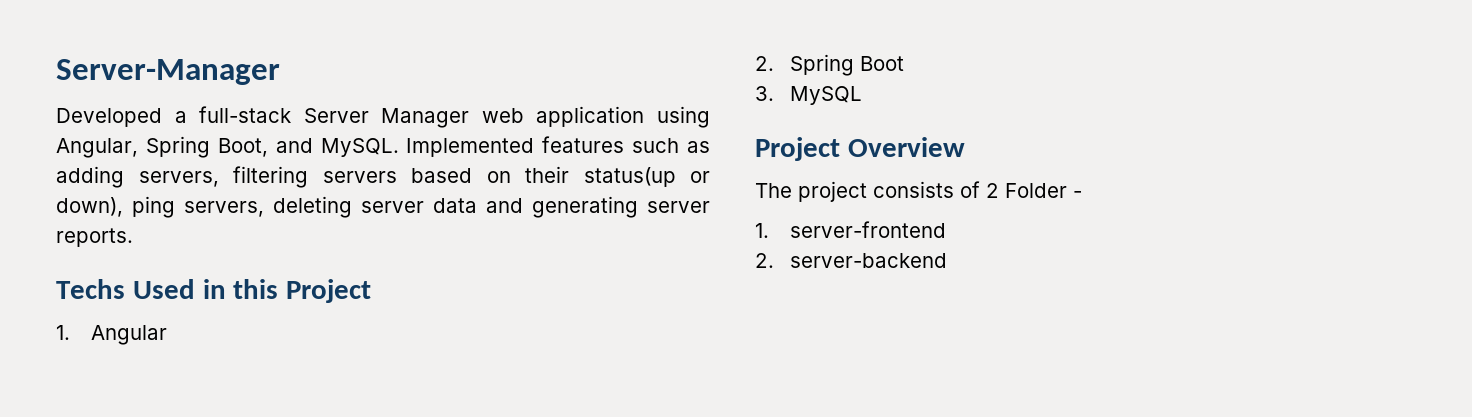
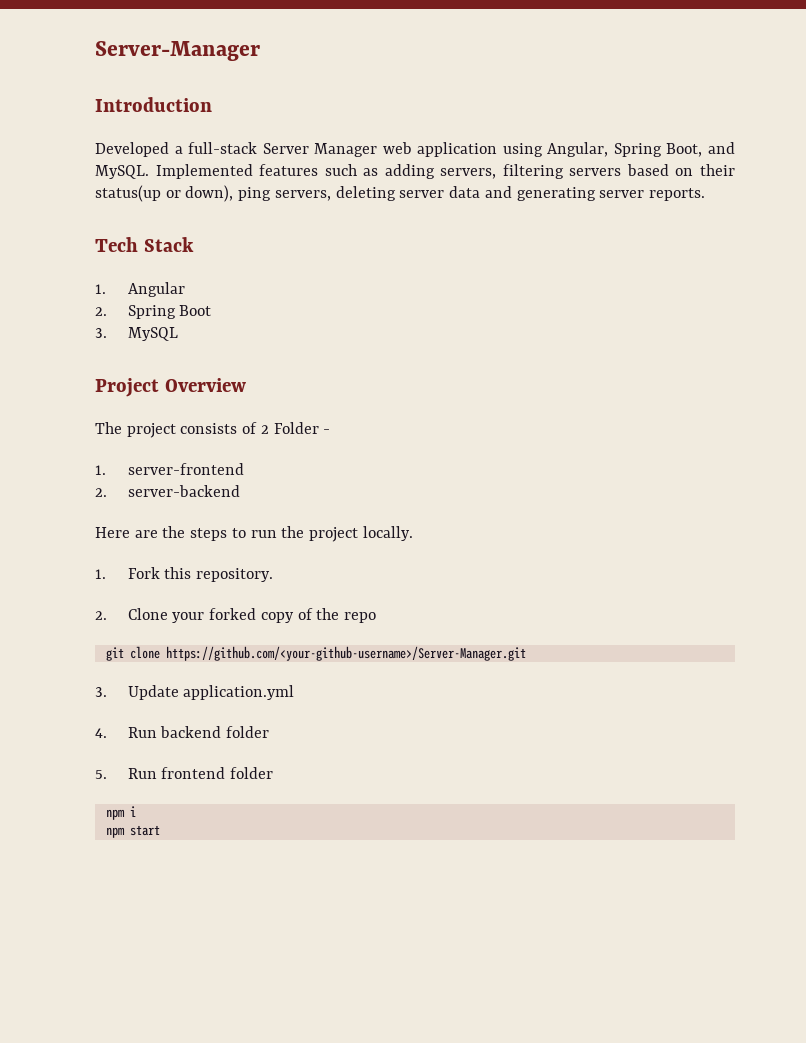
(280, 72) none -> [95,97,212,112] // Introduction
[56,279,372,303] Techs Used in this Project -> [95,237,194,252] Tech Stack
(947, 260) none -> [95,526,413,542] [95,567,274,582] [95,608,377,623] [105,646,526,661] [95,685,295,700] [95,726,270,738] [95,767,274,779] [105,806,136,820] [105,825,160,838] // Here are the steps to run the project locally. // 1. Fork this repository. // 2. Clone your forked copy of the repo // git clone https://github.com/<your-github-username>/Server-Manager.git // 3. Update application.yml // 4. Run backend folder // 5. Run frontend folder // npm i // npm start

